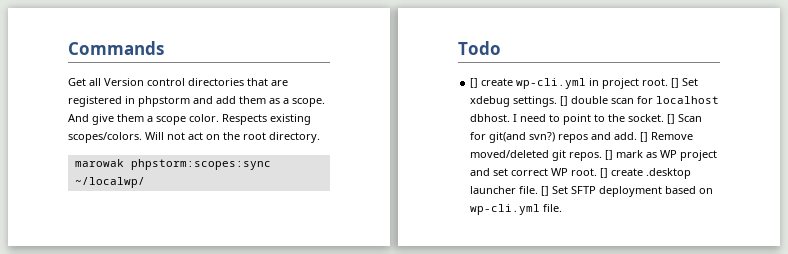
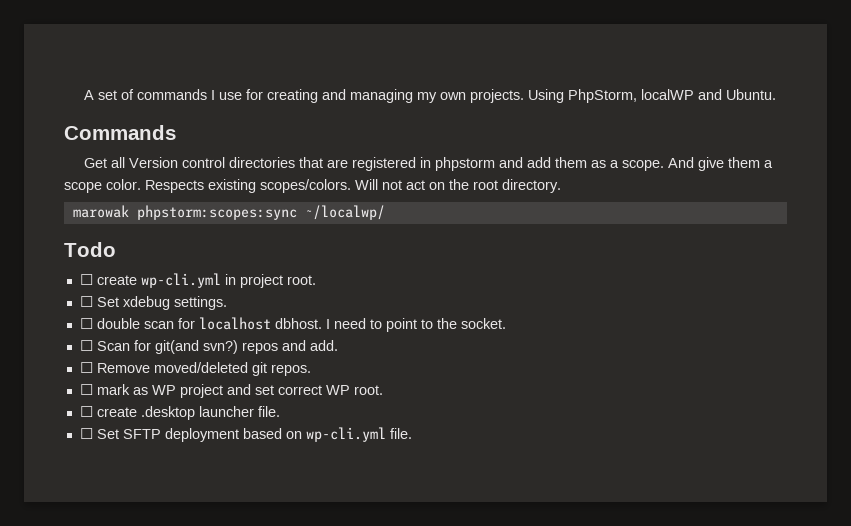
(68, 48) none -> [83,89,776,103] A set of commands I use for creating and managing my own projects. Using PhpStorm, localWP and Ubuntu. //
[470,78,479,88] [] -> [79,274,93,285] ☐
[671,78,680,88] [] -> [79,296,93,307] // ☐
[560,96,569,106] [] -> [79,318,93,329] // ☐
[667,114,676,124] [] -> [79,340,93,351] // ☐
[640,132,649,142] [] -> [79,362,93,373] // ☐
[605,150,614,160] [] -> [79,384,93,395] // ☐
[600,168,609,178] [] -> [79,406,93,417] // ☐
[541,186,550,196] [] -> [79,428,93,439] // ☐

